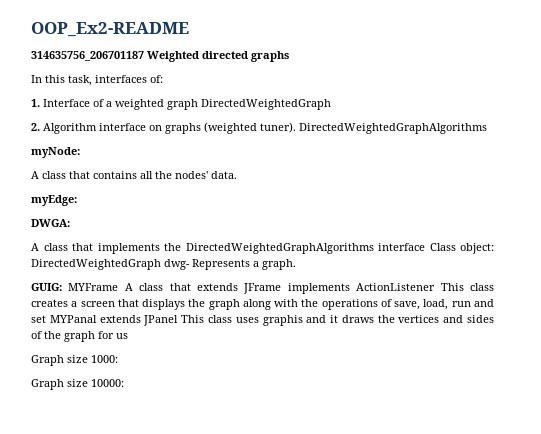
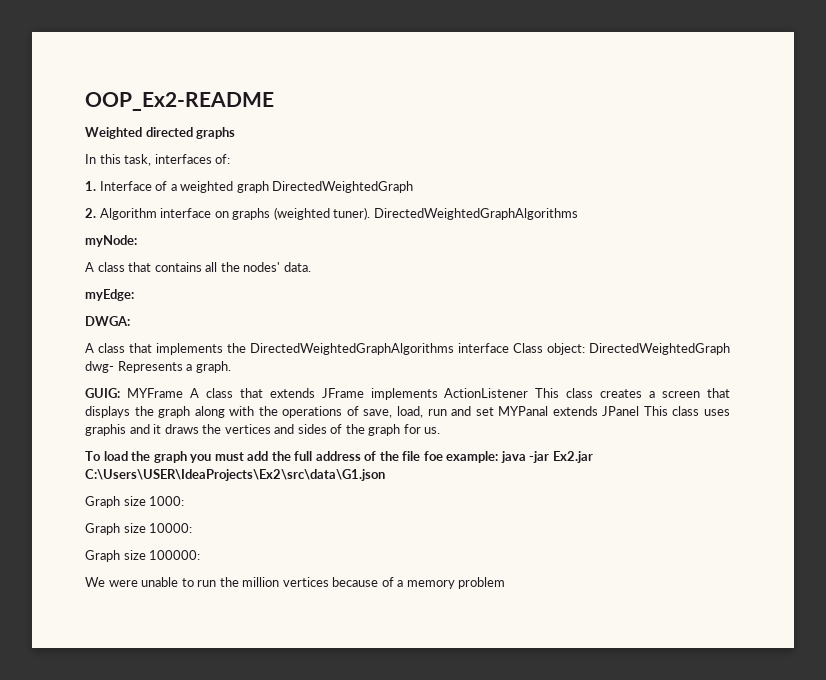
[31,51,144,61] 314635756_206701187 -> (274, 101) none
[116,333,128,339] us -> [424,427,441,434] [85,451,593,463] [85,469,385,481] us. // To load the graph you must add the full address of the file foe example: java -jar Ex2.jar C:\Users\USER\IdeaProjects\Ex2\src\data\G1.json
(124, 383) none -> [85,550,201,562] [85,577,506,589] // Graph size 100000: // We were unable to run the million vertices because of a memory problem

